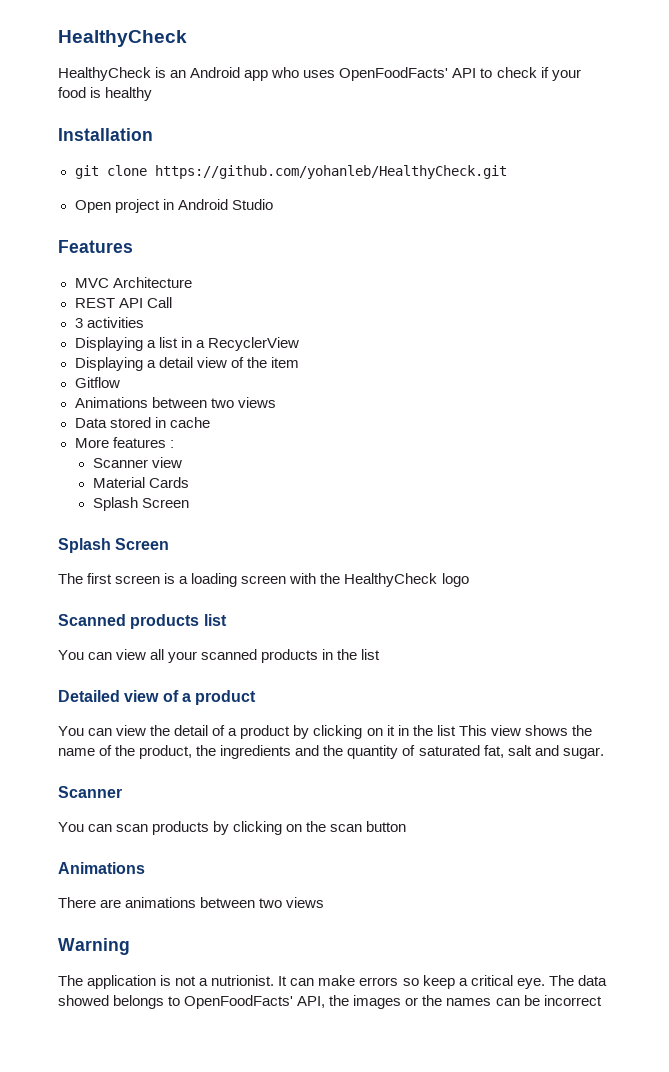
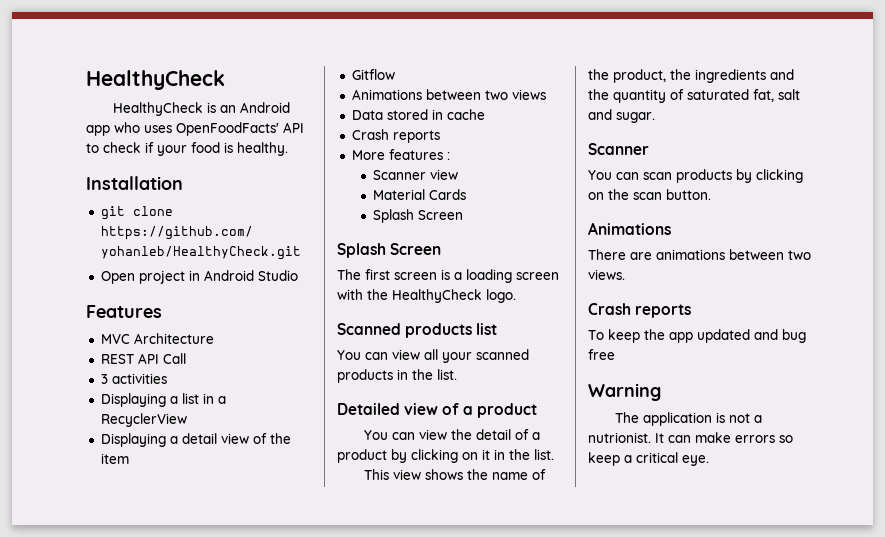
[105,87,153,101] healthy -> [237,142,288,156] healthy.
(210, 422) none -> [351,129,440,143] // Crash reports
[441,573,469,587] logo -> [486,289,516,303] logo.
[361,649,381,660] list -> [437,369,457,380] list.
[436,725,456,736] list -> [534,449,554,460] list. //
[366,821,407,832] button -> [666,189,711,200] button.
[286,897,325,908] views -> [588,269,625,280] [588,303,692,318] [588,329,806,343] [588,349,615,360] views. // Crash reports // To keep the app updated and bug free
[548,975,607,986] [58,995,602,1009] The data showed belongs to OpenFoodFacts' API, the images or the names can be incorrect -> (709, 460) none

